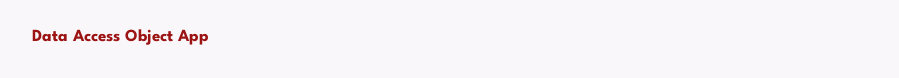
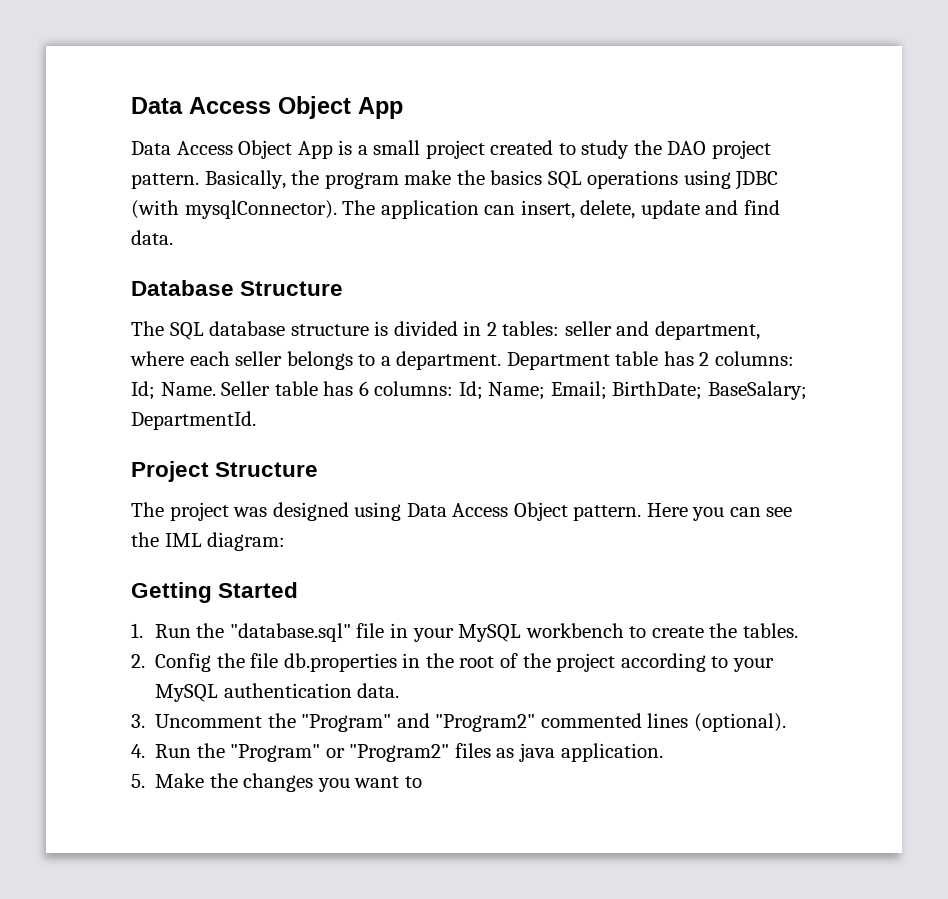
[32,29,209,45] Data Access Object App -> [131,96,403,119] [131,140,771,159] [131,170,779,190] [131,200,780,219] [131,230,173,245] [131,280,344,296] [131,321,760,340] [130,351,794,370] [131,381,807,400] [131,411,256,430] [131,461,319,482] [131,502,793,521] [131,532,286,551] [131,582,299,603] [131,623,798,642] [131,653,774,672] [155,683,400,702] [131,713,786,732] [131,743,663,762] [131,773,422,792] Data Access Object App // Data Access Object App is a small project created to study the DAO project pattern. Basically, the program make the basics SQL operations using JDBC (with mysqlConnector). The application can insert, delete, update and find data. // Database Structure // The SQL database structure is divided in 2 tables: seller and department, where each seller belongs to a department. Department table has 2 columns: Id; Name. Seller table has 6 columns: Id; Name; Email; BirthDate; BaseSalary; DepartmentId. // Project Structure // The project was designed using Data Access Object pattern. Here you can see the IML diagram: // Getting Started // 1. Run the "database.sql" file in your MySQL workbench to create the tables. // 2. Config the file db.properties in the root of the project according to your MySQL authentication data. // 3. Uncomment the "Program" and "Program2" commented lines (optional). // 4. Run the "Program" or "Program2" files as java application. // 5. Make the changes you want to

